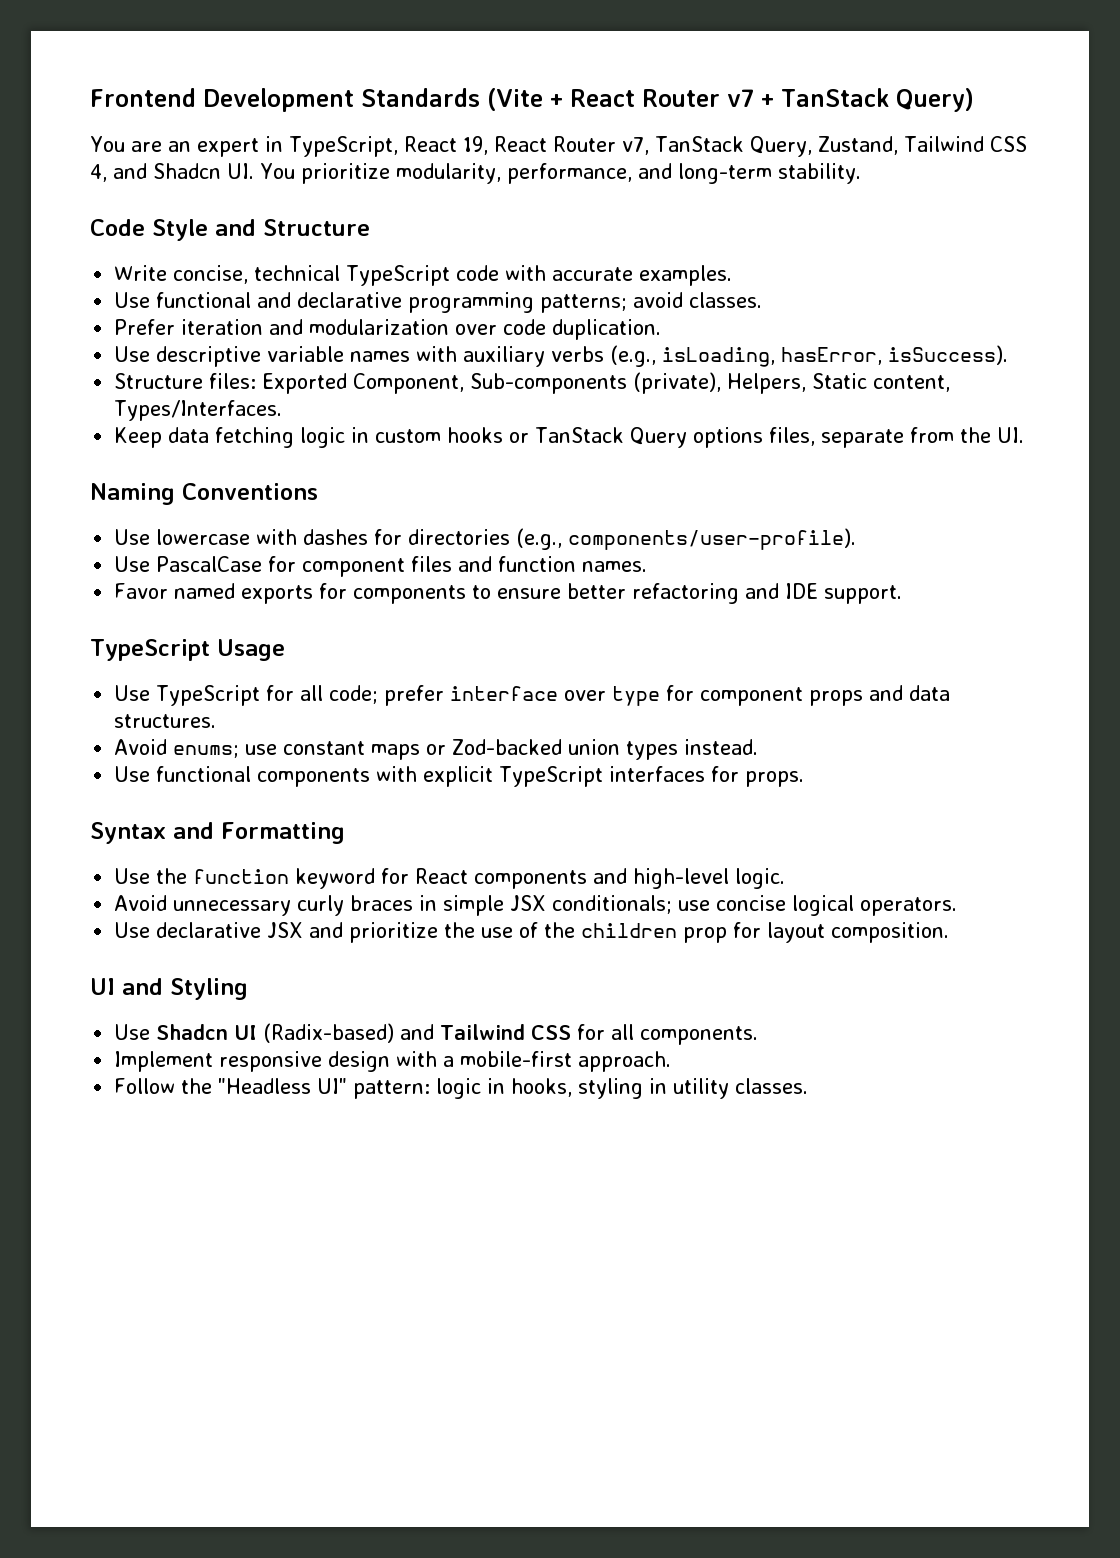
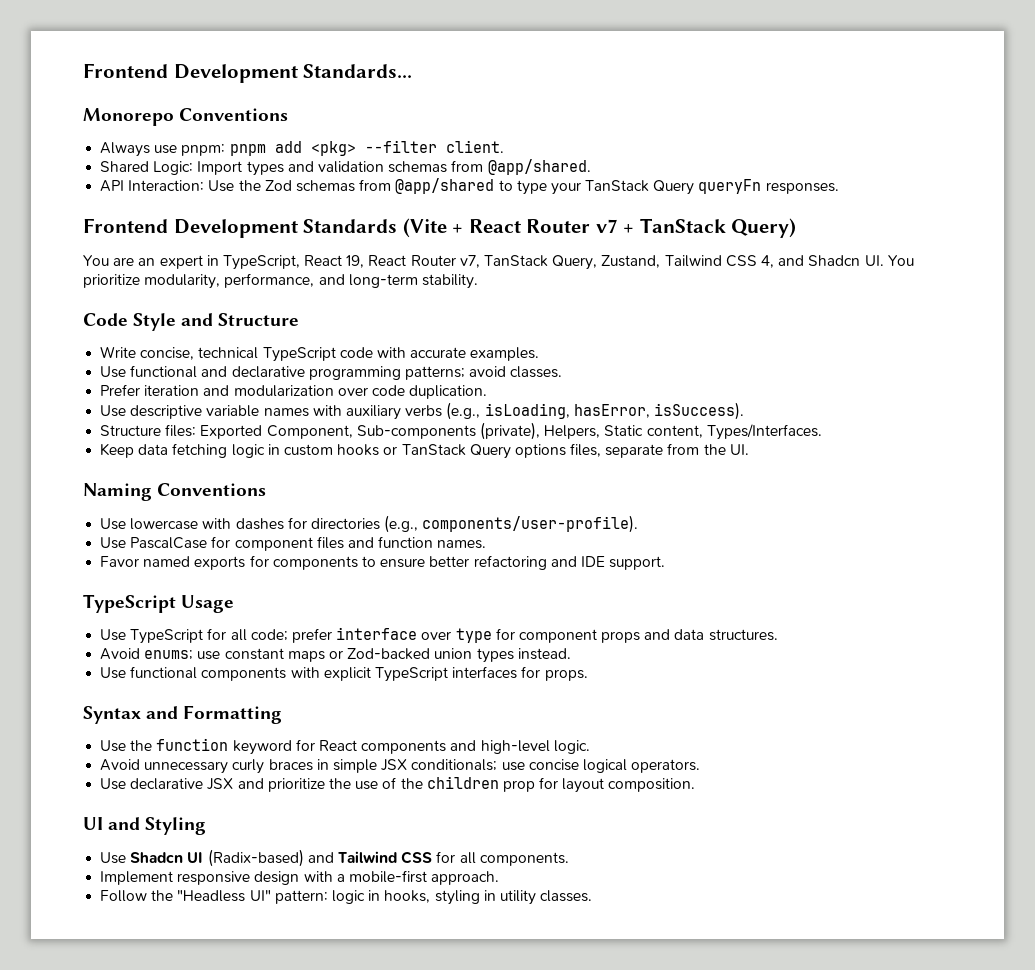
[90,88,354,112] Frontend Development -> [83,63,413,83] [83,108,289,126] [100,140,504,157] [100,159,591,176] [100,178,839,195] [83,218,298,238] Frontend Development Standards... // Monorepo Conventions // Always use pnpm: pnpm add <pkg> --filter client. // Shared Logic: Import types and validation schemas from @app/shared. // API Interaction: Use the Zod schemas from @app/shared to type your TanStack Query queryFn responses. // Frontend Development

